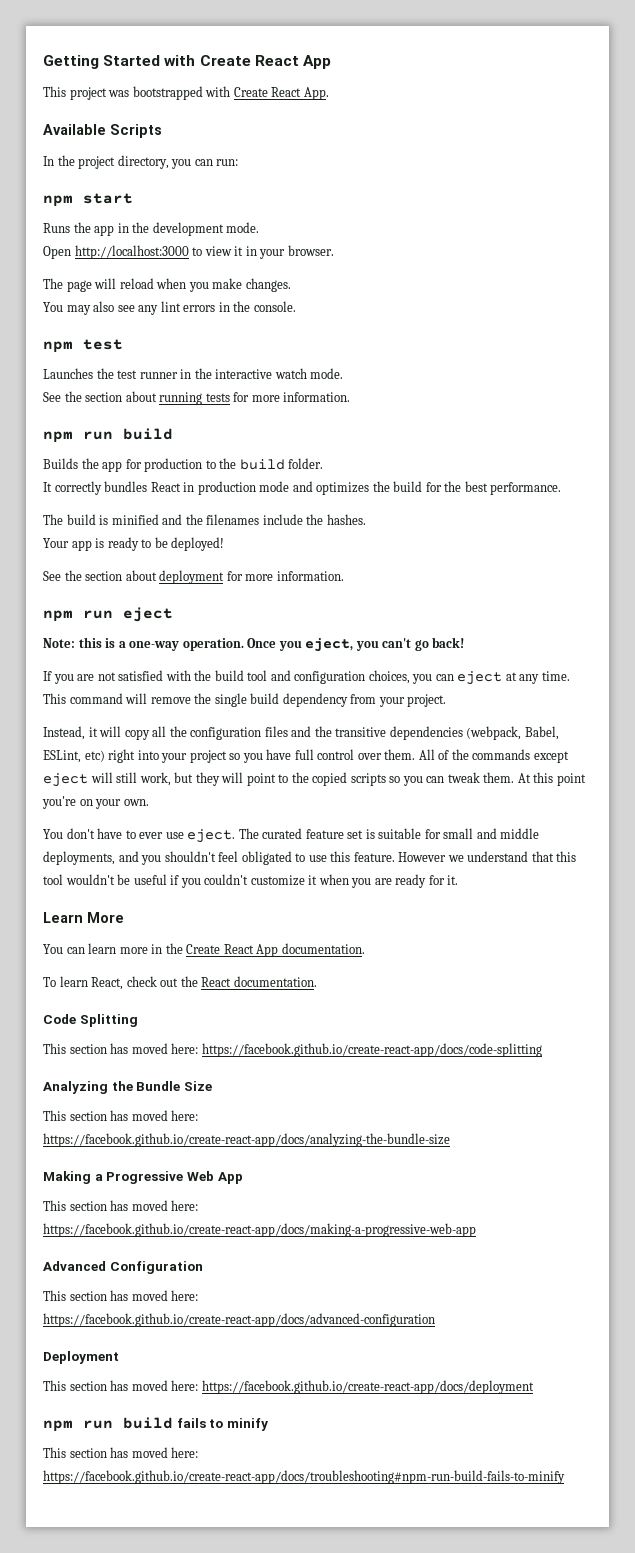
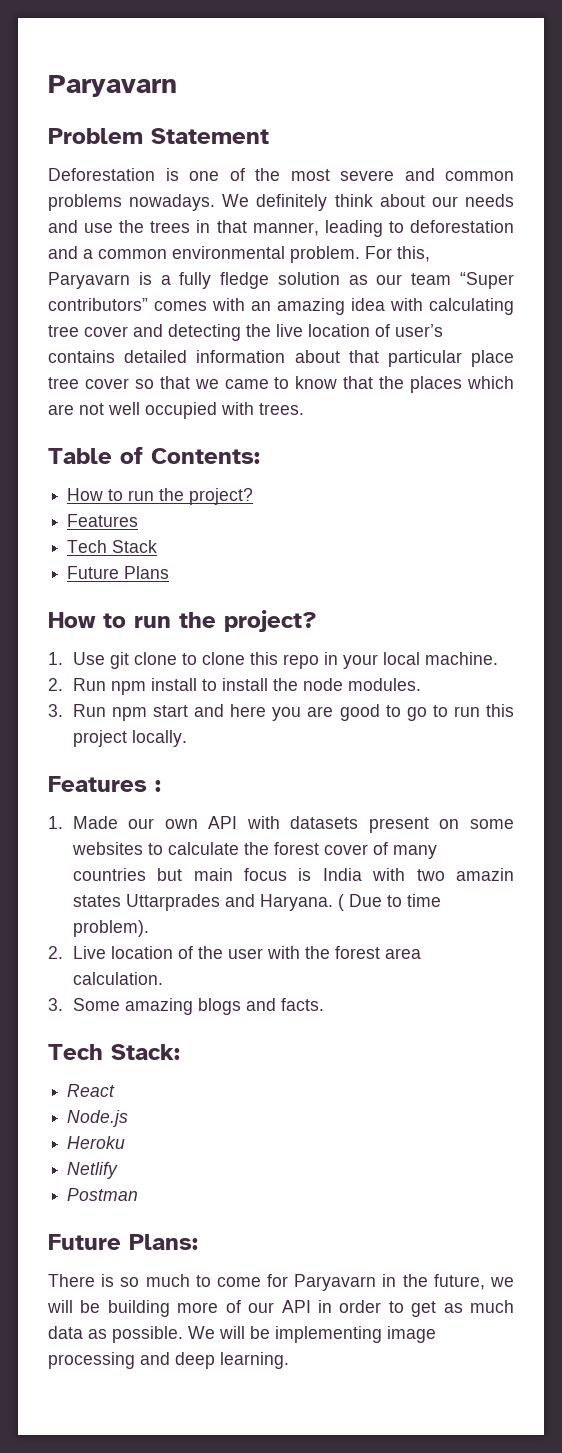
[43,55,331,69] [43,86,329,100] [43,124,162,138] [43,155,239,169] [43,193,133,207] [43,222,260,236] [43,245,334,259] [43,278,291,292] [43,301,296,315] [43,339,123,353] [43,368,344,379] [43,391,351,405] [43,428,173,443] [43,458,324,472] [43,481,562,495] [43,514,366,525] [43,537,225,551] [43,570,344,584] [43,607,173,622] [43,637,465,652] [43,670,570,685] [43,693,447,707] [43,726,559,740] [43,749,569,763] [43,772,586,787] [42,796,149,809] [43,828,540,843] [43,851,577,865] [43,874,459,888] [43,912,124,923] [43,943,365,957] [43,976,317,990] [43,1014,138,1027] [43,1043,542,1057] [43,1081,212,1094] [43,1110,199,1121] [43,1133,450,1147] [43,1171,243,1184] [43,1200,199,1211] [43,1223,476,1237] [43,1261,203,1274] [43,1290,199,1301] [43,1313,435,1327] [43,1351,119,1364] [43,1380,534,1394] [43,1417,268,1432] [43,1447,199,1458] [43,1470,565,1484] Getting Started with Create React App // This project was bootstrapped with Create React App. // Available Scripts // In the project directory, you can run: // npm start // Runs the app in the development mode. // Open http://localhost:3000 to view it in your browser. // The page will reload when you make changes. // You may also see any lint errors in the console. // npm test // Launches the test runner in the interactive watch mode. // See the section about running tests for more information. // npm run build // Builds the app for production to the build folder. // It correctly bundles React in production mode and optimizes the build for the best performance. // The build is minified and the filenames include the hashes. // Your app is ready to be deployed! // See the section about deployment for more information. // npm run eject // Note: this is a one-way operation. Once you eject, you can't go back! // If you are not satisfied with the build tool and configuration choices, you can eject at any time. This command will remove the single build dependency from your project. // Instead, it will copy all the configuration files and the transitive dependencies (webpack, Babel, ESLint, etc) right into your project so you have full control over them. All of the commands except eject will still work, but they will point to the copied scripts so you can tweak them. At this point you're on your own. // You don't have to ever use eject. The curated feature set is suitable for small and middle deployments, and you shouldn't feel obligated to use this feature. However we understand that this tool wouldn't be useful if you couldn't customize it when you are ready for it. // Learn More // You can learn more in the Create React App documentation. // To learn React, check out the React documentation. // Code Splitting // This section has moved here: https://facebook.github.io/create-react-app/docs/code-splitting // Analyzing the Bundle Size // This section has moved here: https://facebook.github.io/create-react-app/docs/analyzing-the-bundle-size // Making a Progressive Web App // This section has moved here: https://facebook.github.io/create-react-app/docs/making-a-progressive-web-app // Advanced Configuration // This section has moved here: https://facebook.github.io/create-react-app/docs/advanced-configuration // Deployment // This section has moved here: https://facebook.github.io/create-react-app/docs/deployment // npm run build fails to minify // This section has moved here: https://facebook.github.io/create-react-app/docs/troubleshooting#npm-run-build-fails-to-minify -> [48,75,177,97] [48,128,269,144] [48,168,514,181] [48,194,515,211] [48,220,514,237] [48,246,430,263] [48,272,514,289] [48,298,514,315] [48,324,443,341] [48,350,514,367] [48,376,515,393] [48,402,304,419] [48,447,260,464] [67,488,254,505] [67,514,139,527] [67,540,158,553] [67,566,170,579] [48,610,317,632] [48,652,498,669] [48,678,421,695] [48,704,514,721] [72,730,187,747] [48,776,161,792] [48,816,514,833] [71,842,437,859] [72,868,515,881] [72,894,441,911] [72,920,149,937] [48,946,421,959] [72,972,163,985] [48,998,324,1015] [48,1044,180,1060] [67,1084,116,1097] [67,1110,129,1127] [67,1136,126,1149] [67,1162,119,1179] [67,1188,139,1201] [48,1234,198,1250] [48,1274,514,1291] [47,1300,515,1317] [48,1326,436,1343] [48,1352,289,1369] Paryavarn // Problem Statement // Deforestation is one of the most severe and common problems nowadays. We definitely think about our needs and use the trees in that manner, leading to deforestation and a common environmental problem. For this, Paryavarn is a fully fledge solution as our team “Super contributors” comes with an amazing idea with calculating tree cover and detecting the live location of user’s contains detailed information about that particular place tree cover so that we came to know that the places which are not well occupied with trees. // Table of Contents: // How to run the project? // Features // Tech Stack // Future Plans // How to run the project? // 1. Use git clone to clone this repo in your local machine. // 2. Run npm install to install the node modules. // 3. Run npm start and here you are good to go to run this project locally. // Features : // 1. Made our own API with datasets present on some websites to calculate the forest cover of many countries but main focus is India with two amazin states Uttarprades and Haryana. ( Due to time problem). // 2. Live location of the user with the forest area calculation. // 3. Some amazing blogs and facts. // Tech Stack: // React // Node.js // Heroku // Netlify // Postman // Future Plans: // There is so much to come for Paryavarn in the future, we will be building more of our API in order to get as much data as possible. We will be implementing image processing and deep learning.

